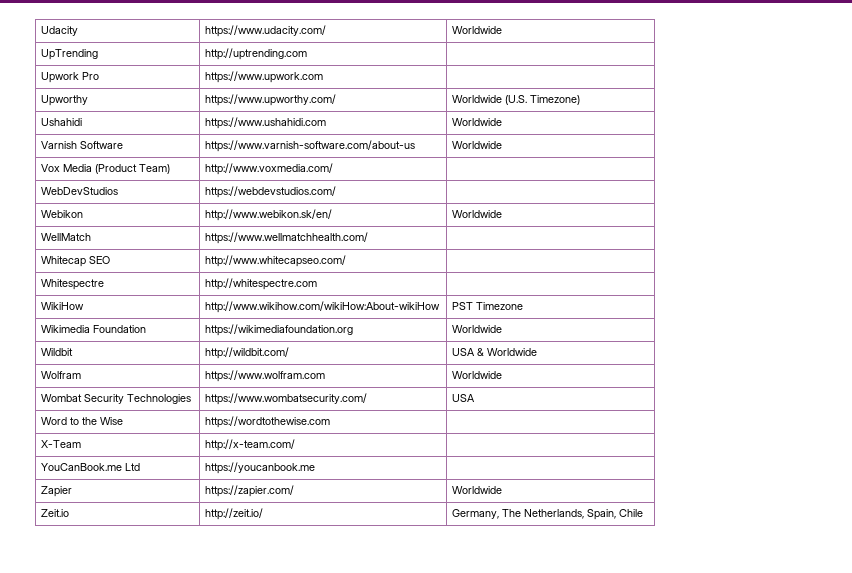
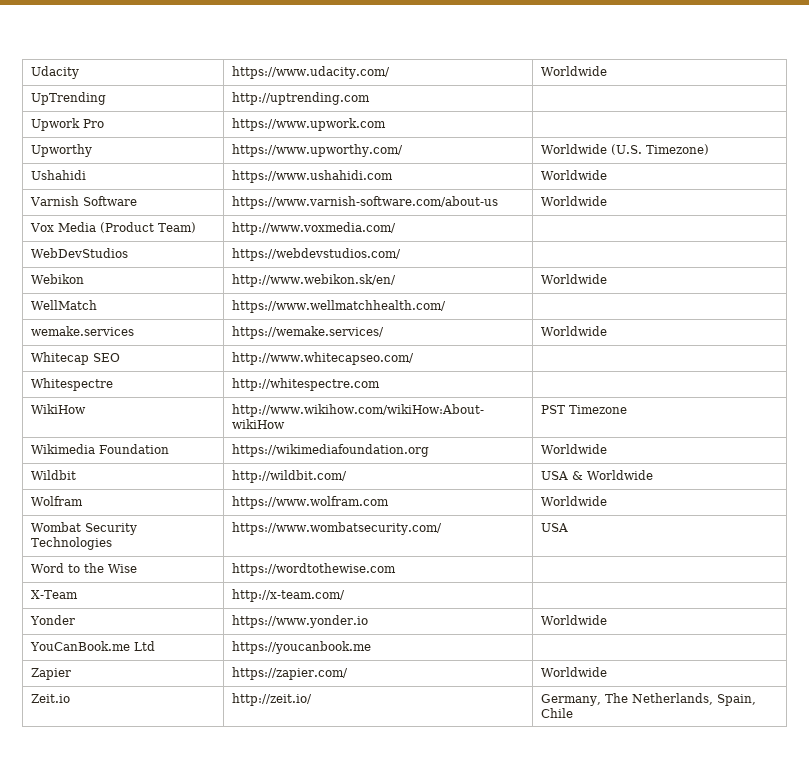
(368, 238) none -> [31,326,135,336] [232,326,385,339] [541,326,608,336] // wemake.services | https://wemake.services/ | Worldwide
(295, 445) none -> [30,615,76,625] [232,615,369,628] [541,615,608,625] // Yonder | https://www.yonder.io | Worldwide

